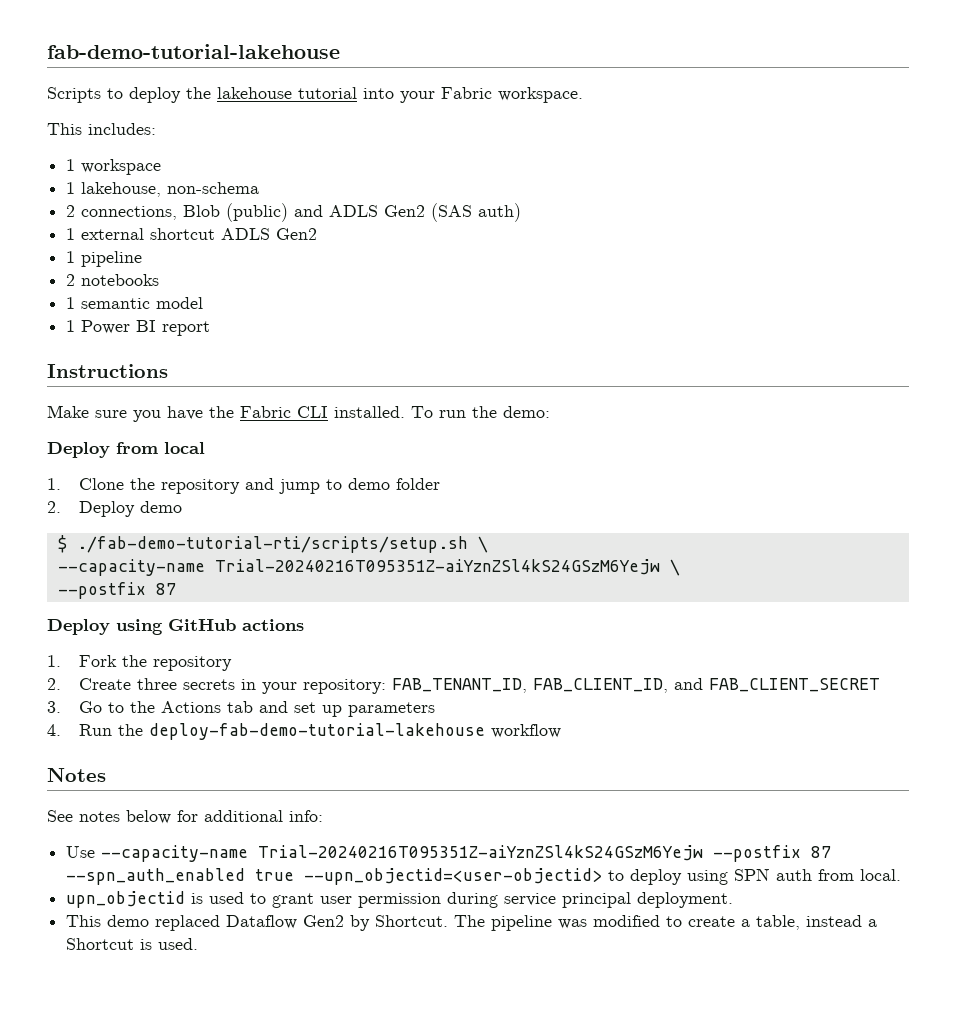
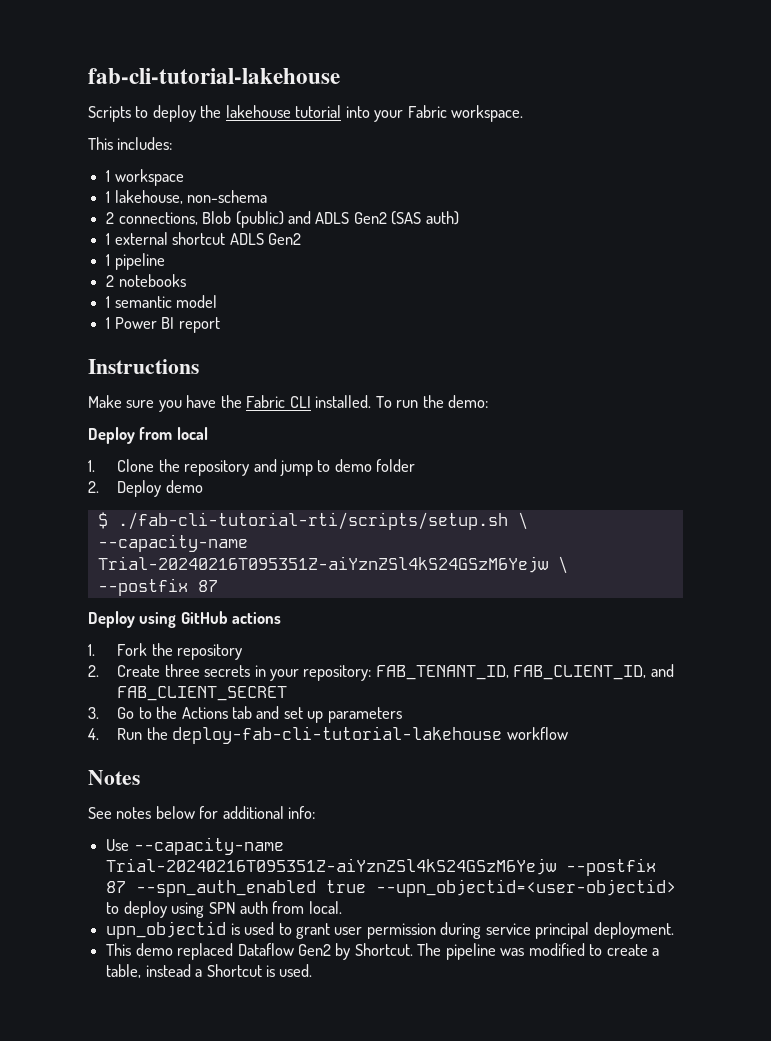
[47,44,340,59] fab-demo-tutorial-lakehouse -> [88,68,340,84] fab-cli-tutorial-lakehouse
[76,536,468,553] ./fab-demo-tutorial-rti/scripts/setup.sh -> [117,512,508,530] ./fab-cli-tutorial-rti/scripts/setup.sh
[148,723,485,740] deploy-fab-demo-tutorial-lakehouse -> [172,726,503,744] deploy-fab-cli-tutorial-lakehouse

